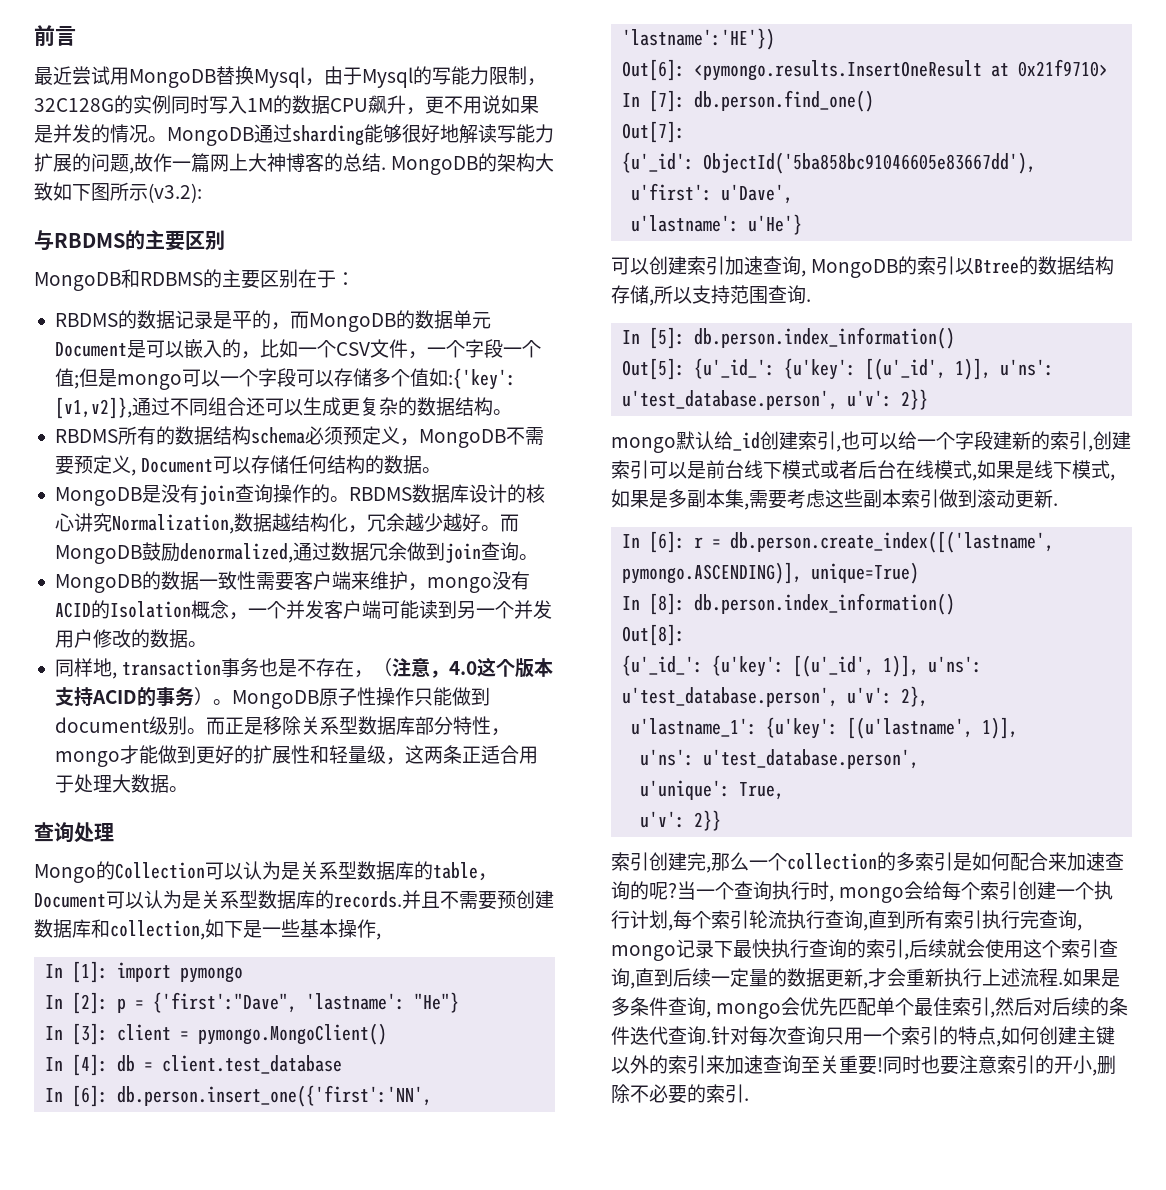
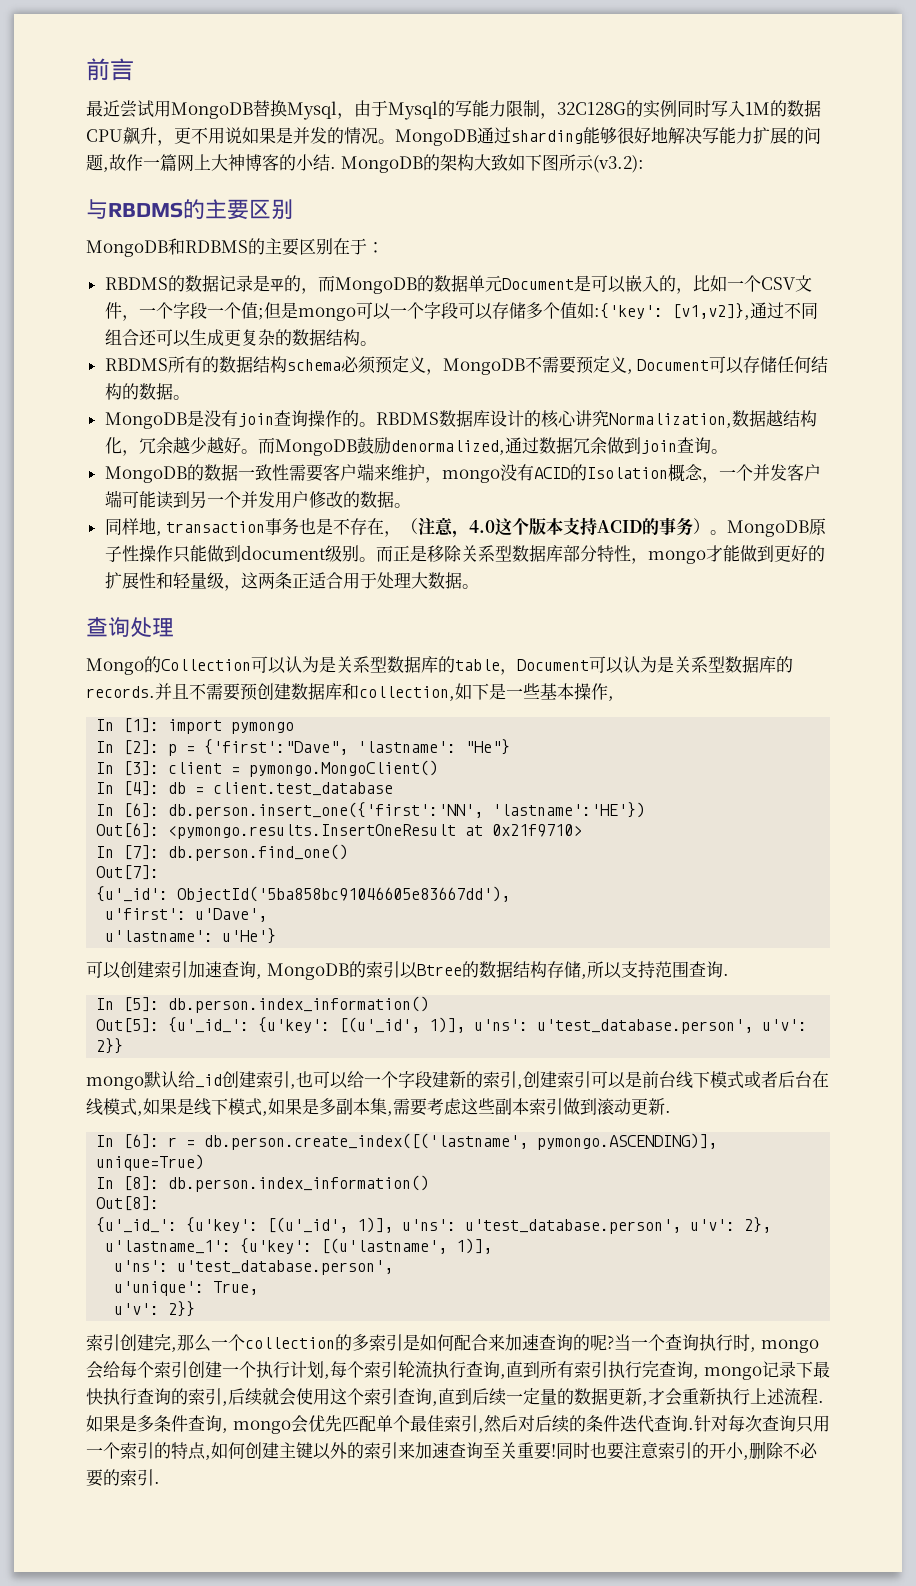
[478,124,497,143] 读 -> [685,127,702,144] 决
[343,153,362,172] 总 -> [296,154,314,171] 小

